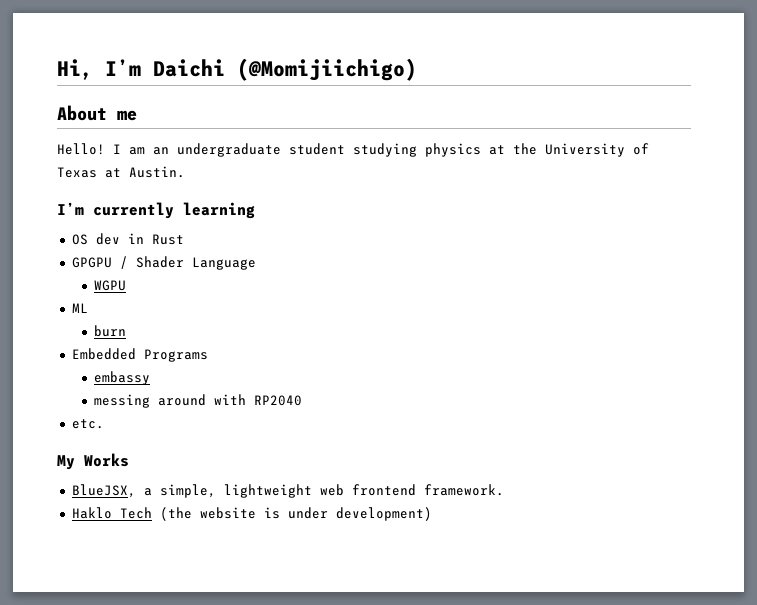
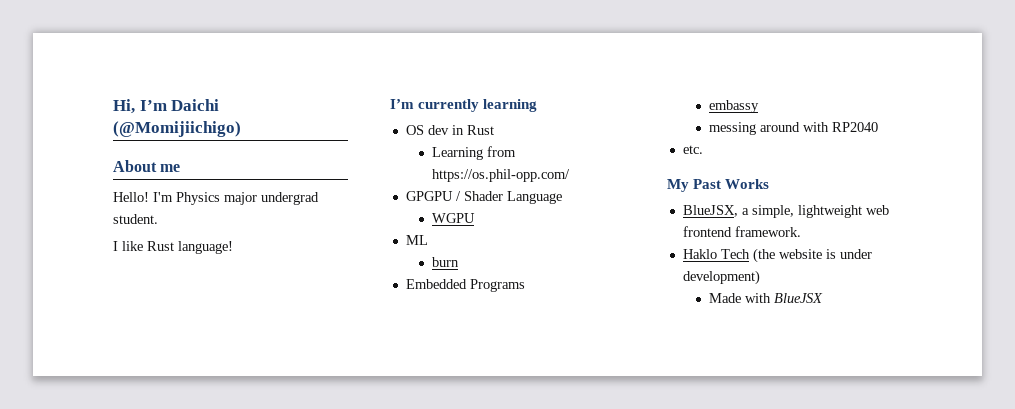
[113,143,649,157] [57,166,185,178] I am an undergraduate student studying physics at the University of Texas at Austin. -> [153,192,319,205] [113,214,158,224] [113,241,233,254] I'm Physics major undergrad student. // I like Rust language!
(184, 239) none -> [432,146,517,160] [432,169,571,182] // Learning from https://os.phil-opp.com/
(75, 462) none -> [693,179,722,189] Past
(432, 514) none -> [709,293,824,303] // Made with BlueJSX

